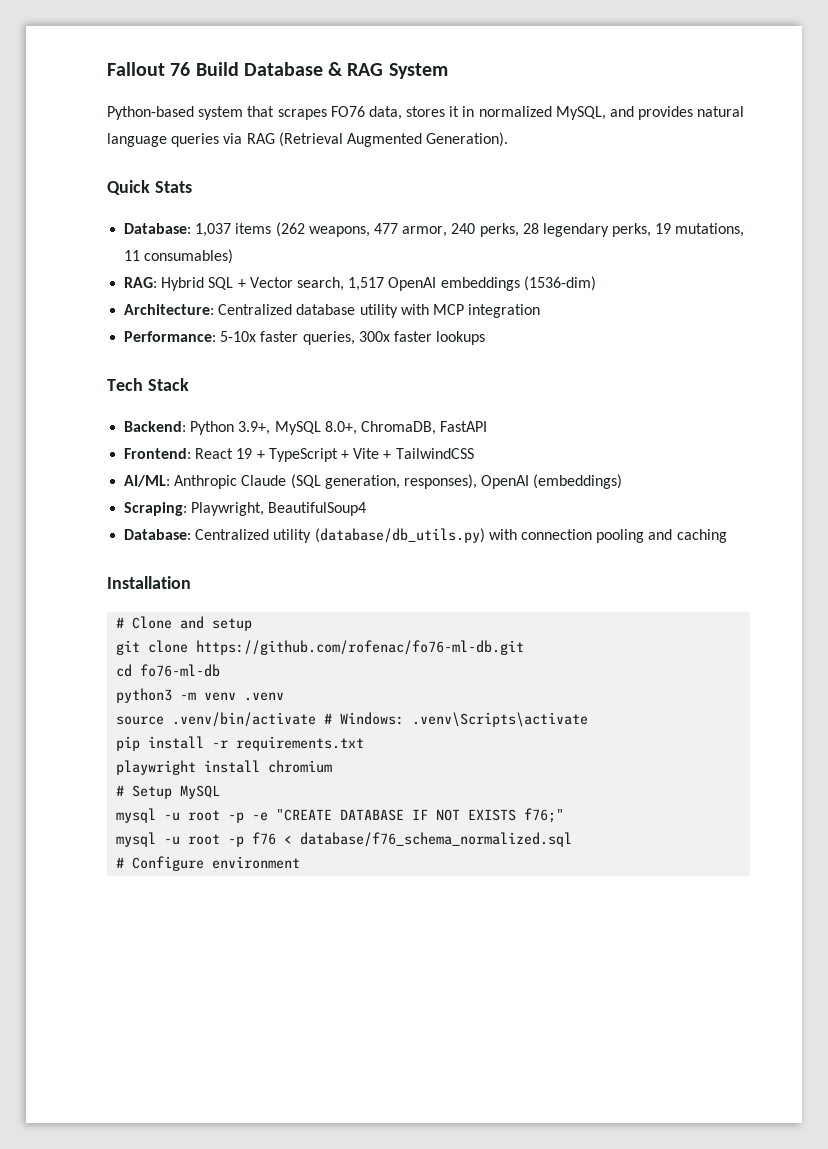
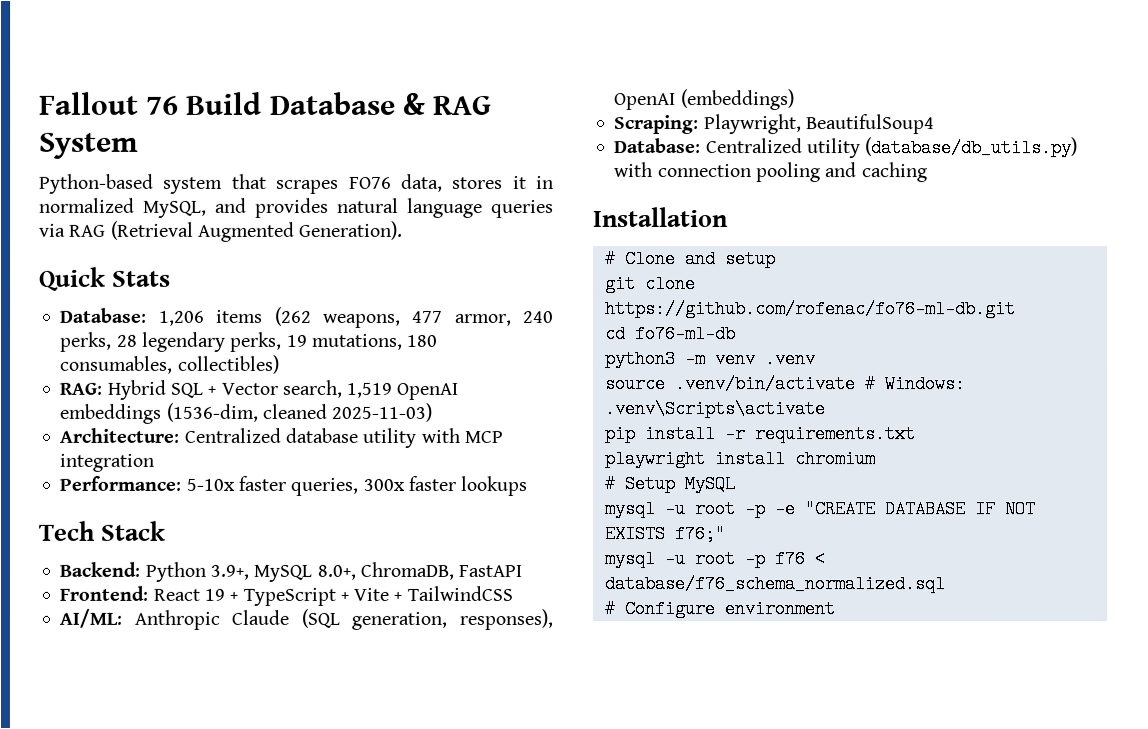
[195,223,232,237] 1,037 -> [158,310,205,326] 1,206
[124,249,234,264] 11 consumables) -> [407,334,439,347] [59,354,280,374] 180 consumables, collectibles)
[348,277,385,291] 1,517 -> [346,382,393,398] 1,519
[523,276,596,291] (1536-dim) -> [165,402,433,422] (1536-dim, cleaned 2025-11-03)

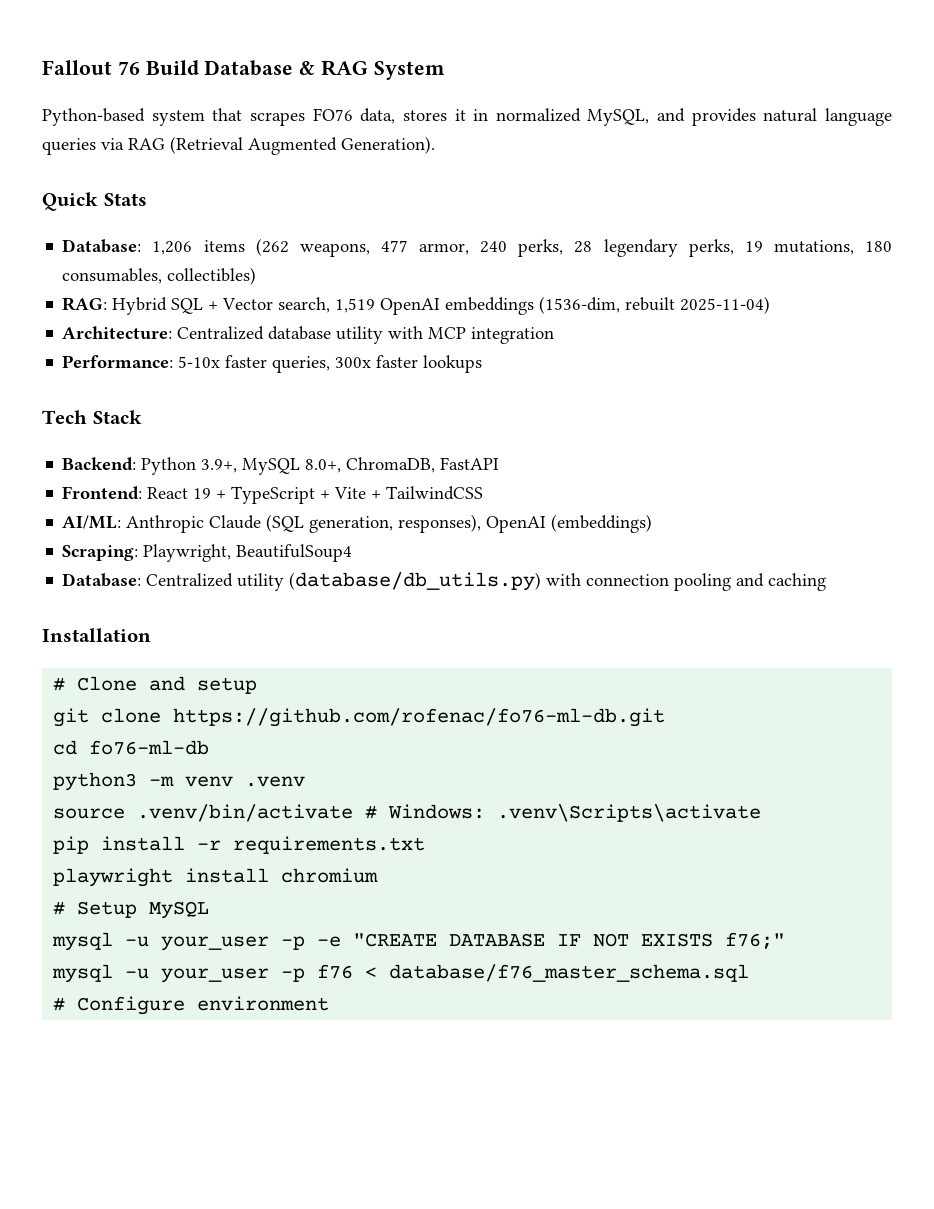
[261,402,433,422] cleaned 2025-11-03) -> [625,296,771,314] rebuilt 2025-11-04)
[693,500,735,519] root -> [161,936,270,951] your_user
[693,550,735,569] root -> [161,968,270,983] your_user
[603,575,945,594] database/f76_schema_normalized.sql -> [389,964,750,982] database/f76_master_schema.sql

